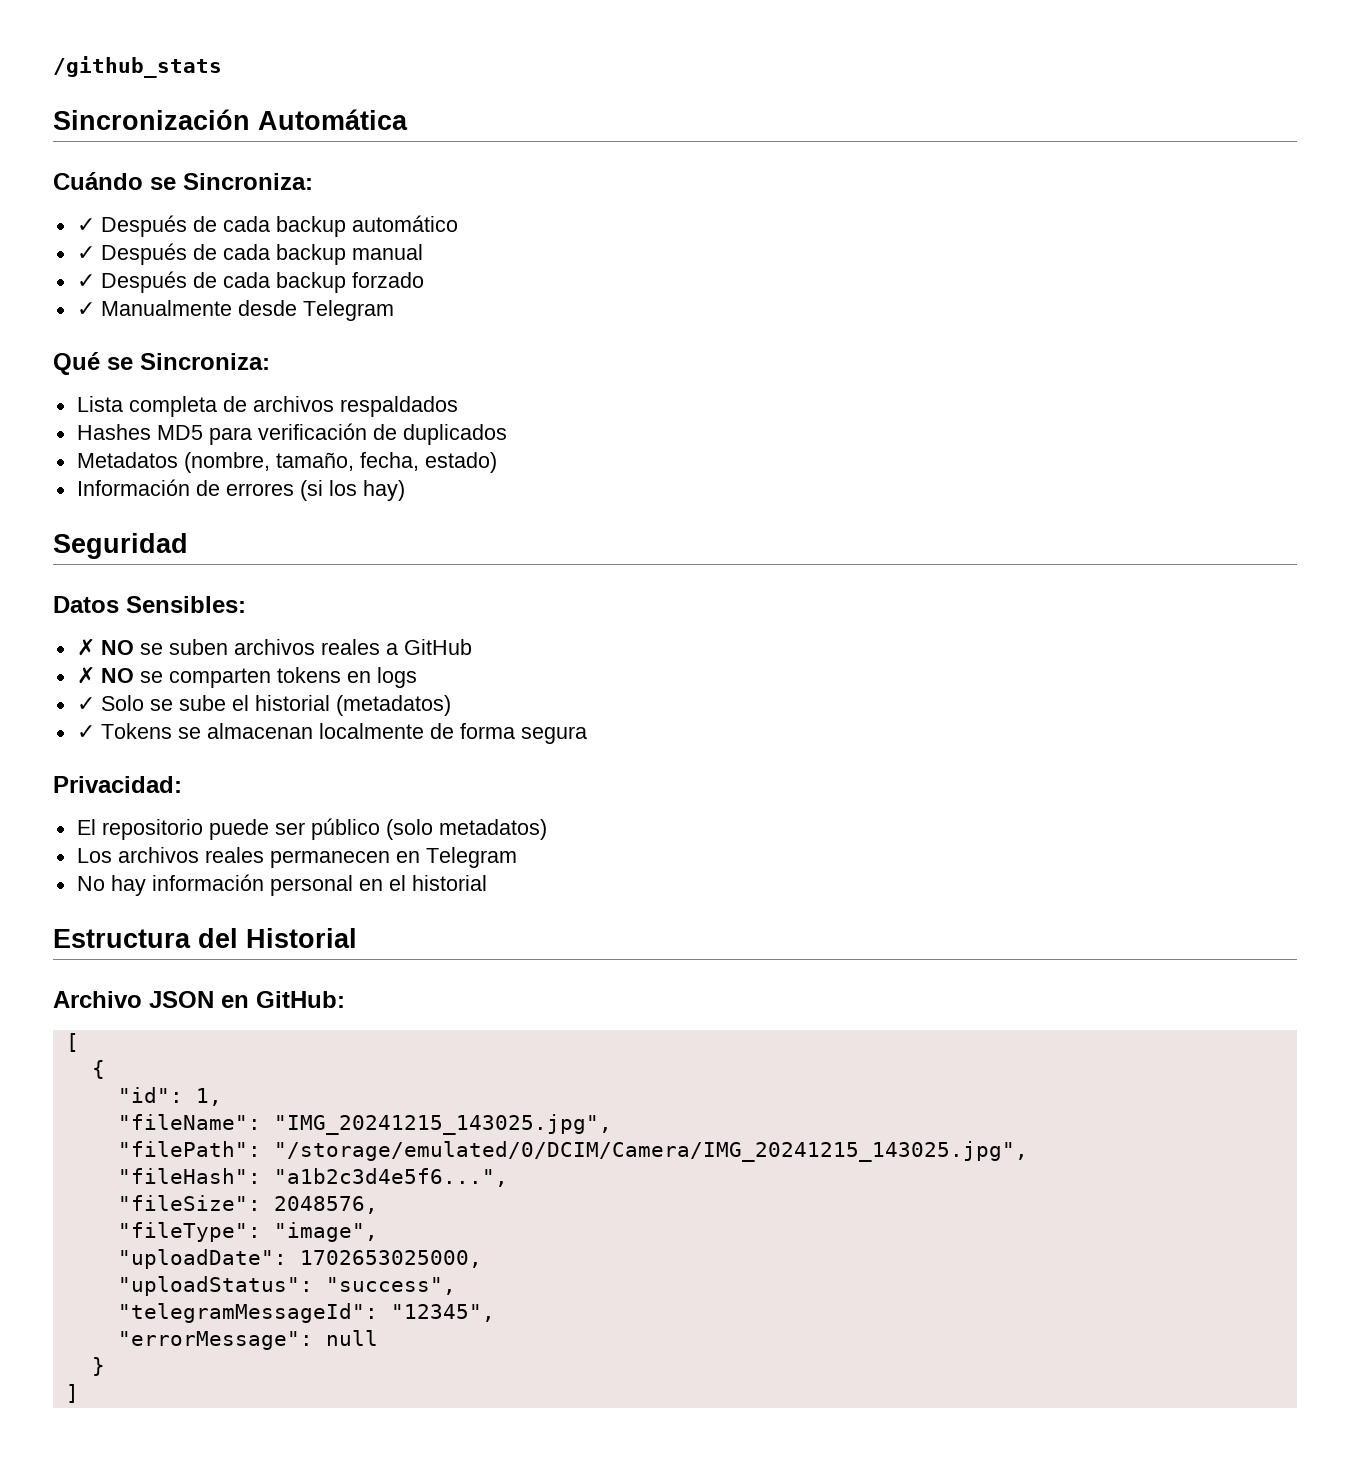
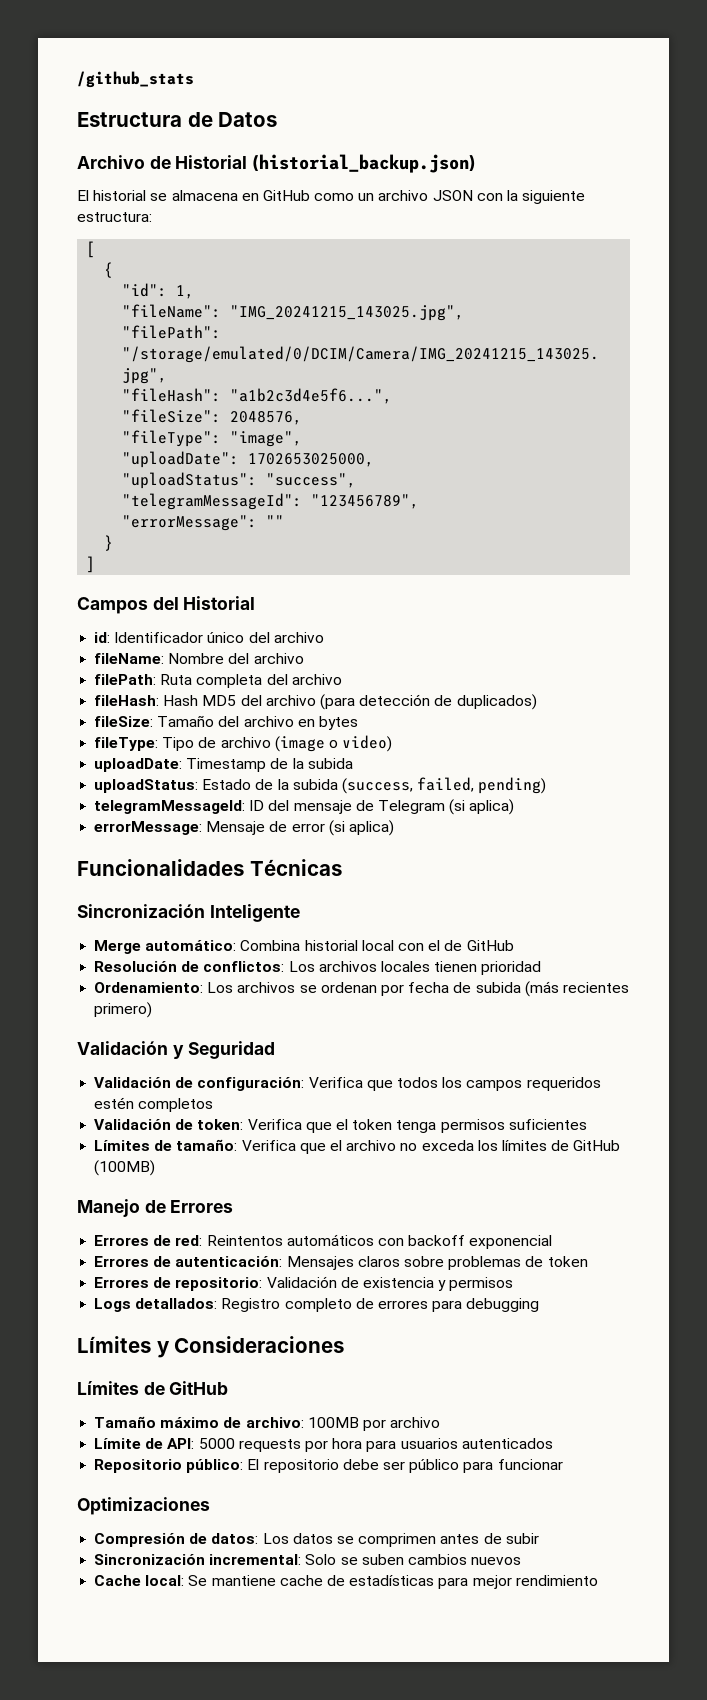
[53,109,408,130] [53,172,313,190] [76,215,458,237] [76,243,423,265] [76,271,424,293] [76,300,394,321] [53,352,270,375] [76,396,458,417] [76,423,507,445] [76,452,497,473] [76,479,405,501] [53,533,188,559] [53,596,246,613] [76,638,472,656] [76,666,417,688] [76,695,451,716] [76,723,587,744] [53,776,182,793] [76,818,547,840] [76,847,517,868] [76,874,487,896] [53,928,357,948] [53,991,345,1008] Sincronización Automática // Cuándo se Sincroniza: // ✓ Después de cada backup automático // ✓ Después de cada backup manual // ✓ Después de cada backup forzado // ✓ Manualmente desde Telegram // Qué se Sincroniza: // Lista completa de archivos respaldados // Hashes MD5 para verificación de duplicados // Metadatos (nombre, tamaño, fecha, estado) // Información de errores (si los hay) // Seguridad // Datos Sensibles: // ✗ NO se suben archivos reales a GitHub // ✗ NO se comparten tokens en logs // ✓ Solo se sube el historial (metadatos) // ✓ Tokens se almacenan localmente de forma segura // Privacidad: // El repositorio puede ser público (solo metadatos) // Los archivos reales permanecen en Telegram // No hay información personal en el historial // Estructura del Historial // Archivo JSON en GitHub: -> [77,112,278,127] [77,154,477,173] [77,190,586,204] [77,212,152,222] Estructura de Datos // Archivo de Historial (historial_backup.json) // El historial se almacena en GitHub como un archivo JSON con la siguiente estructura:
[390,1304,495,1322] "12345", -> [311,494,420,509] "123456789",
[325,1330,378,1346] null -> [266,515,285,527] ""
(79, 1393) none -> [77,596,256,614] [94,632,324,643] [94,653,304,664] [94,674,342,688] [94,694,537,710] [94,715,358,730] [94,735,393,752] [94,758,353,772] [94,777,547,794] [94,799,515,815] [94,820,394,836] [77,859,342,876] [77,904,300,922] [94,940,514,954] [94,961,542,975] [94,981,629,997] [94,1002,153,1018] [77,1041,276,1059] [94,1077,601,1091] [94,1097,214,1112] [94,1119,587,1133] [94,1139,621,1154] [94,1160,156,1176] [77,1199,234,1217] [94,1234,553,1249] [94,1256,588,1270] [94,1276,514,1291] [94,1298,540,1312] [77,1336,345,1358] [77,1381,229,1395] [94,1416,441,1431] [94,1438,553,1452] [94,1459,563,1473] [77,1497,210,1515] [94,1533,539,1547] [94,1554,522,1565] [94,1575,598,1589] // Campos del Historial // id: Identificador único del archivo // fileName: Nombre del archivo // filePath: Ruta completa del archivo // fileHash: Hash MD5 del archivo (para detección de duplicados) // fileSize: Tamaño del archivo en bytes // fileType: Tipo de archivo (image o video) // uploadDate: Timestamp de la subida // uploadStatus: Estado de la subida (success, failed, pending) // telegramMessageId: ID del mensaje de Telegram (si aplica) // errorMessage: Mensaje de error (si aplica) // Funcionalidades Técnicas // Sincronización Inteligente // Merge automático: Combina historial local con el de GitHub // Resolución de conflictos: Los archivos locales tienen prioridad // Ordenamiento: Los archivos se ordenan por fecha de subida (más recientes primero) // Validación y Seguridad // Validación de configuración: Verifica que todos los campos requeridos estén completos // Validación de token: Verifica que el token tenga permisos suficientes // Límites de tamaño: Verifica que el archivo no exceda los límites de GitHub (100MB) // Manejo de Errores // Errores de red: Reintentos automáticos con backoff exponencial // Errores de autenticación: Mensajes claros sobre problemas de token // Errores de repositorio: Validación de existencia y permisos // Logs detallados: Registro completo de errores para debugging // Límites y Consideraciones // Límites de GitHub // Tamaño máximo de archivo: 100MB por archivo // Límite de API: 5000 requests por hora para usuarios autenticados // Repositorio público: El repositorio debe ser público para funcionar // Optimizaciones // Compresión de datos: Los datos se comprimen antes de subir // Sincronización incremental: Solo se suben cambios nuevos // Cache local: Se mantiene cache de estadísticas para mejor rendimiento

